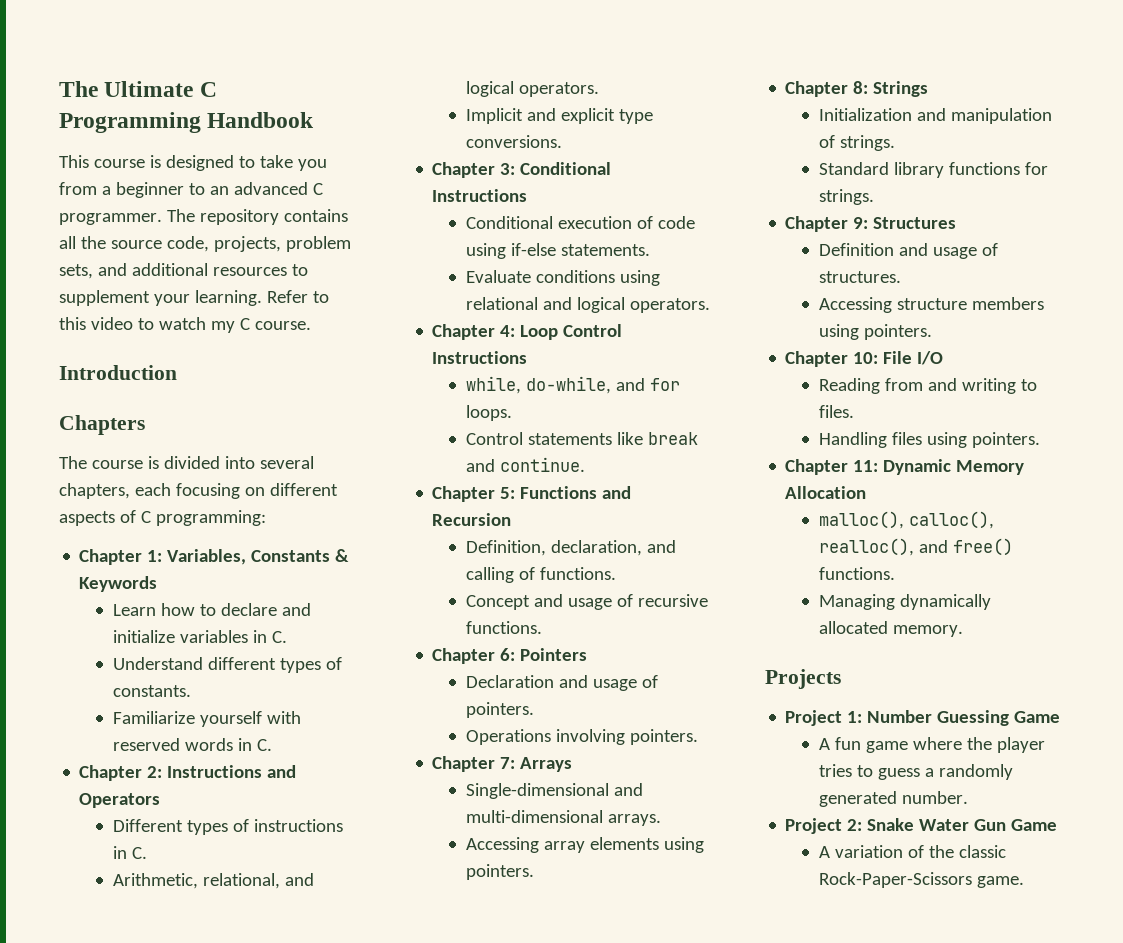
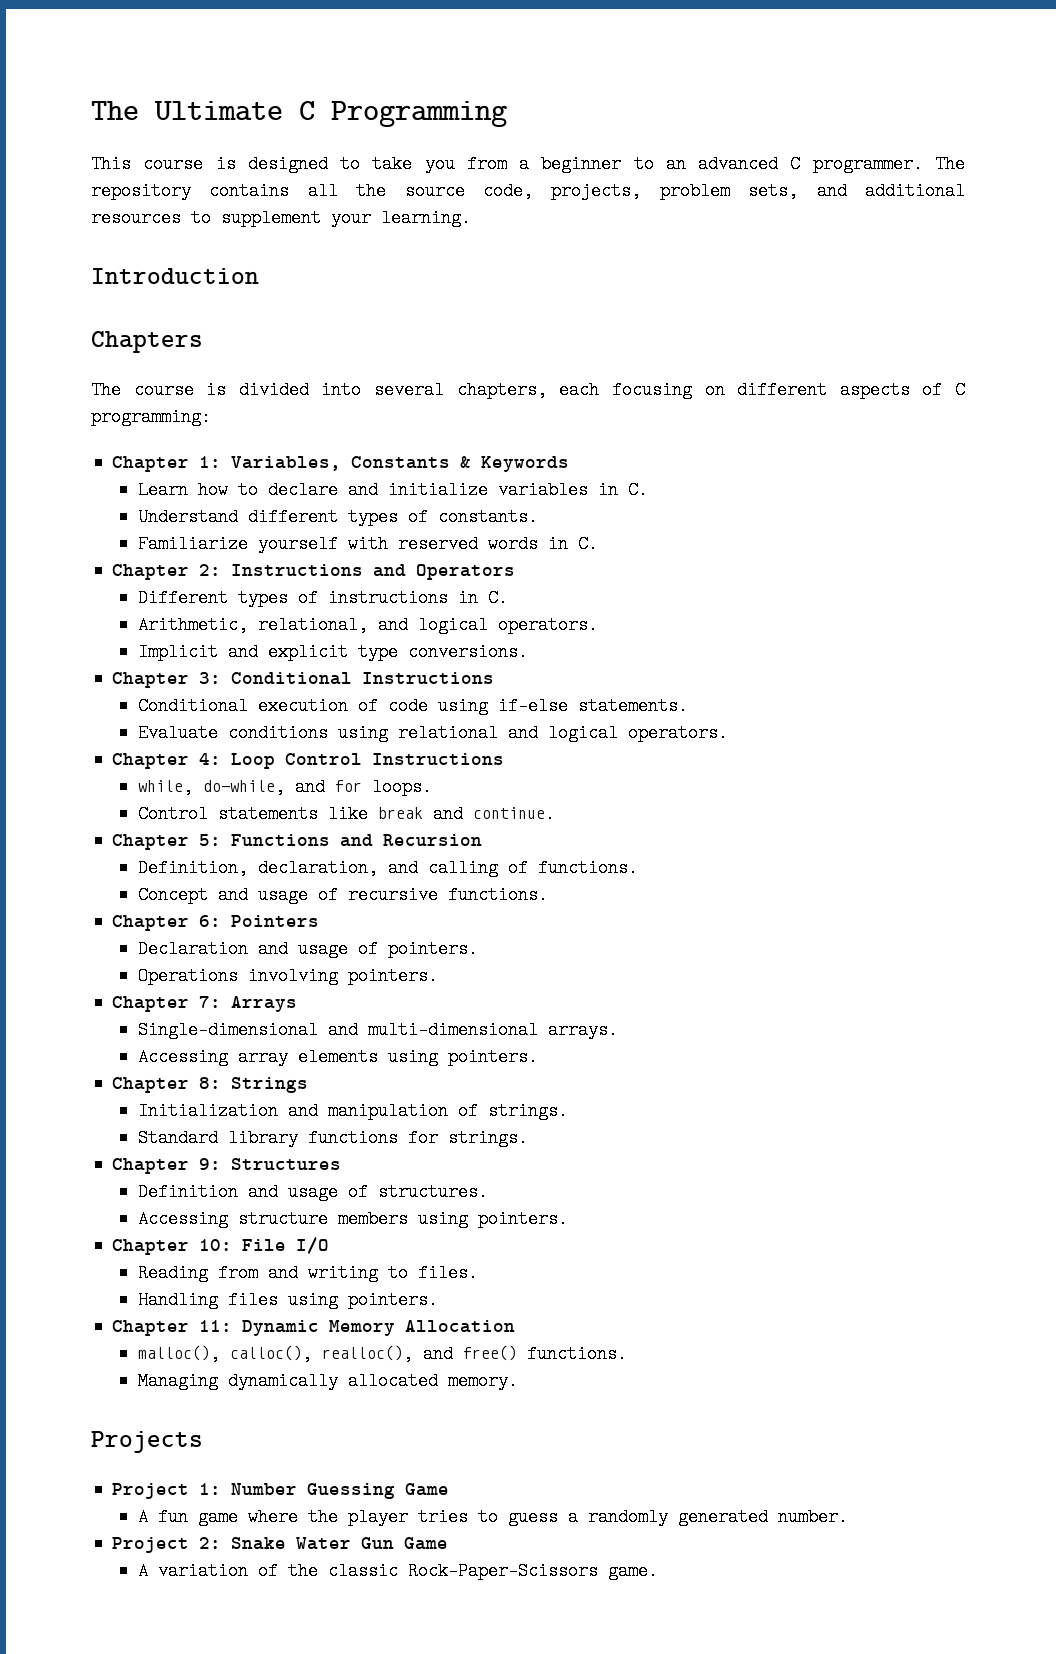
[207,112,315,128] Handbook -> (507, 114) none
[266,290,329,303] [59,317,311,333] Refer to this video to watch my C course. -> (471, 218) none

